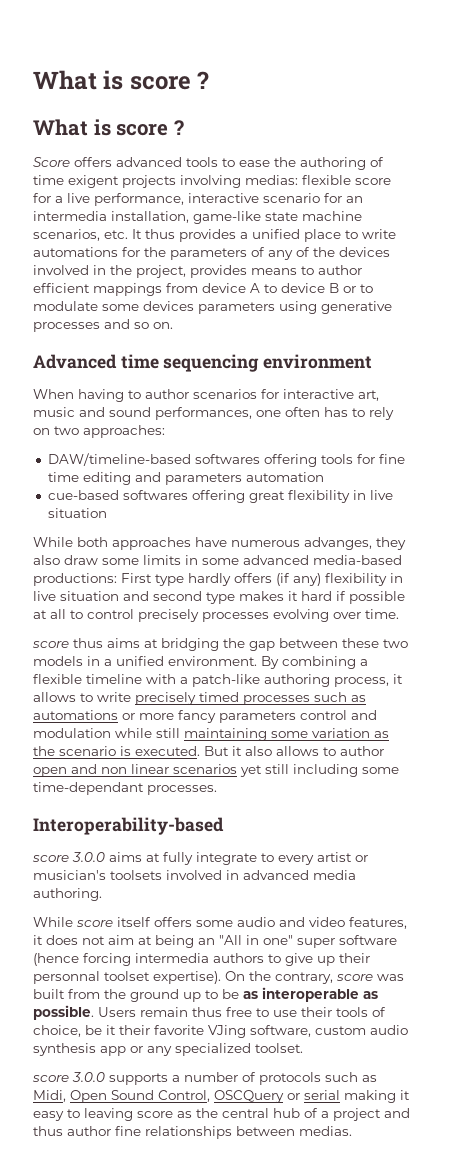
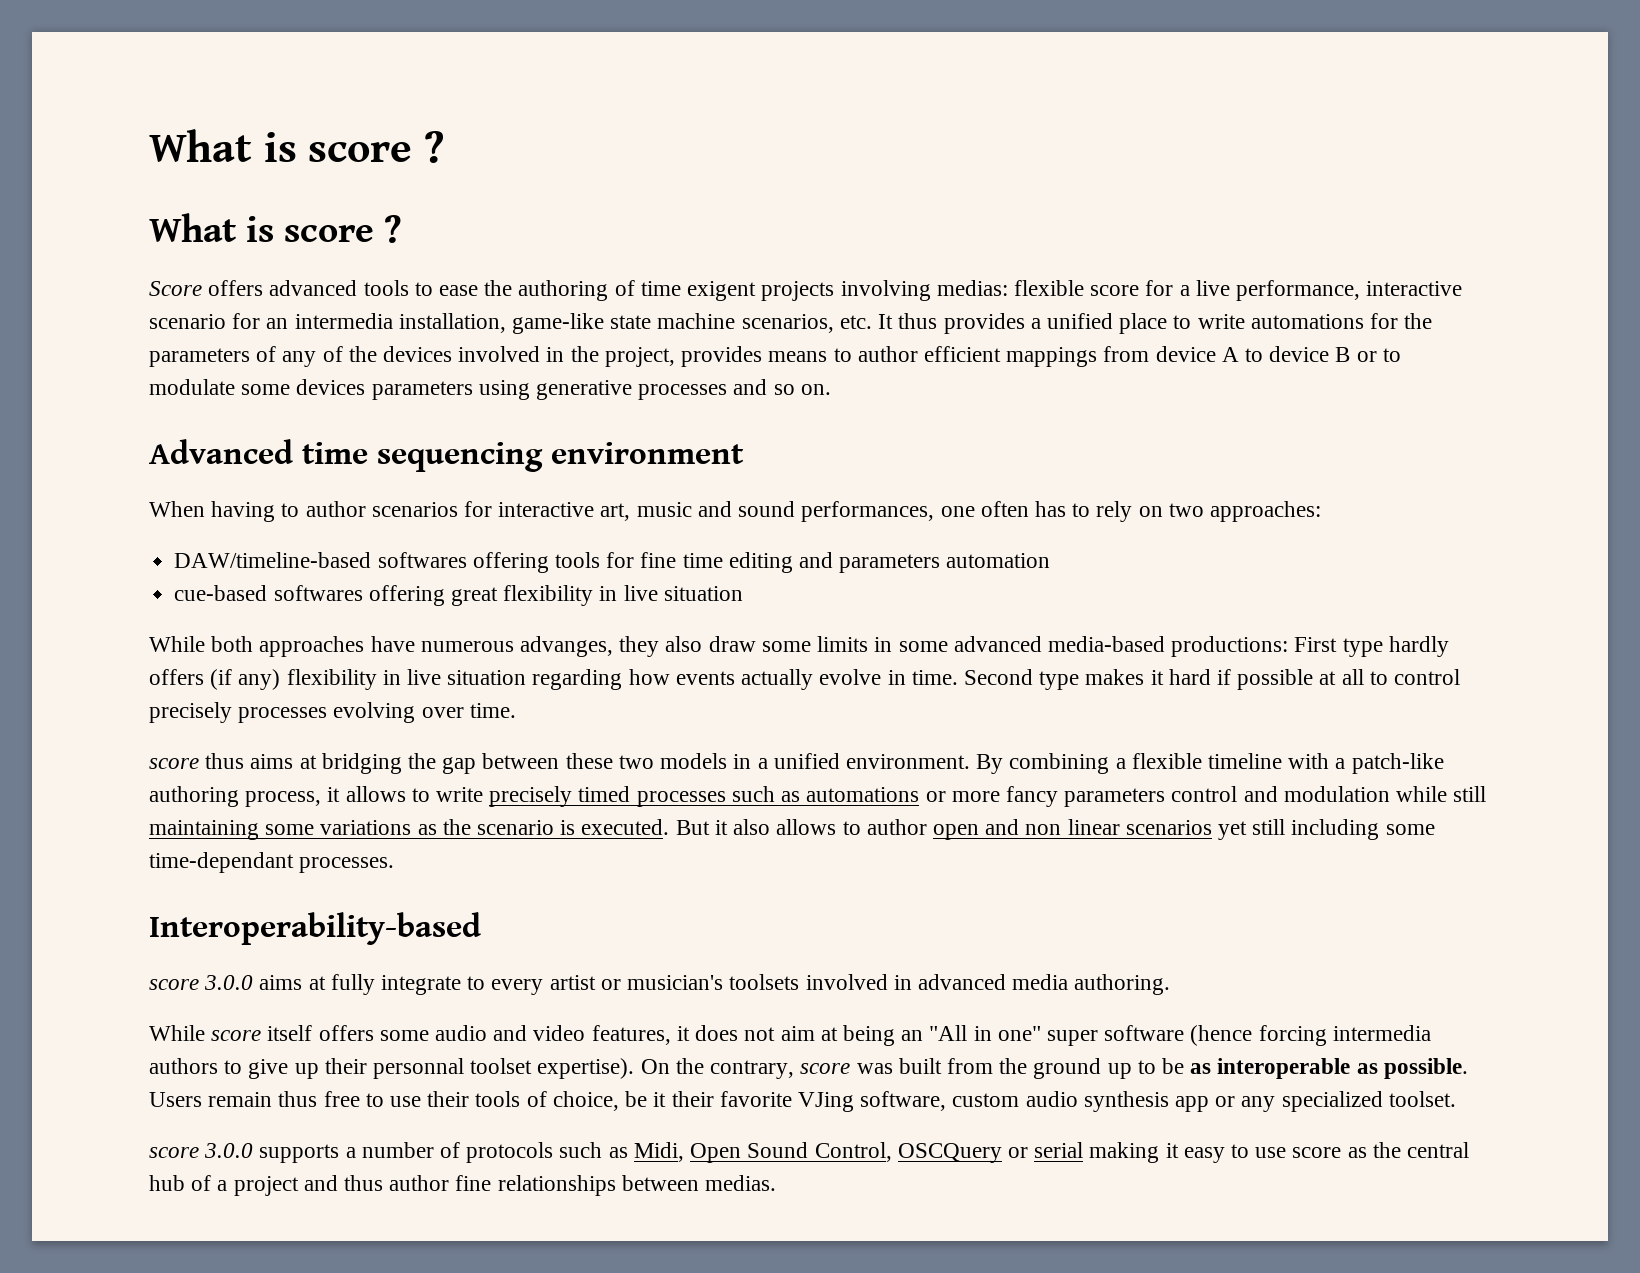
[123,591,202,601] and second -> [532,669,1033,690] regarding how events actually evolve in time. Second
[312,728,370,738] variation -> [320,820,412,835] variations
[84,1108,133,1121] leaving -> [1255,1147,1287,1158] use

